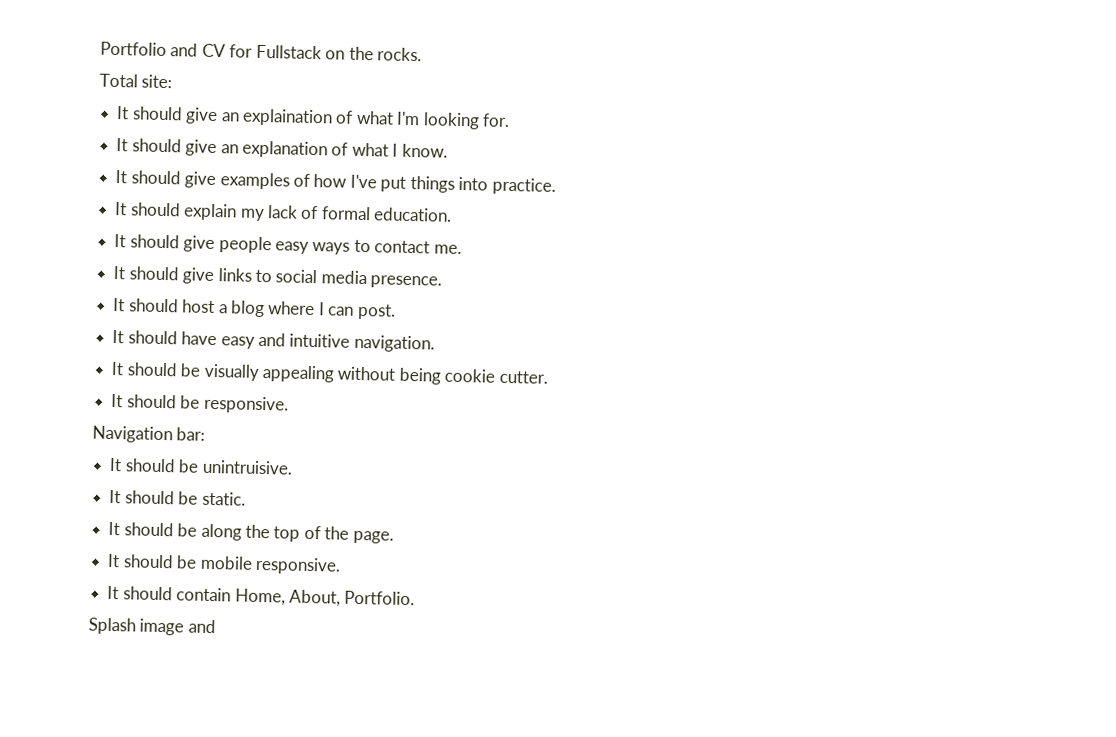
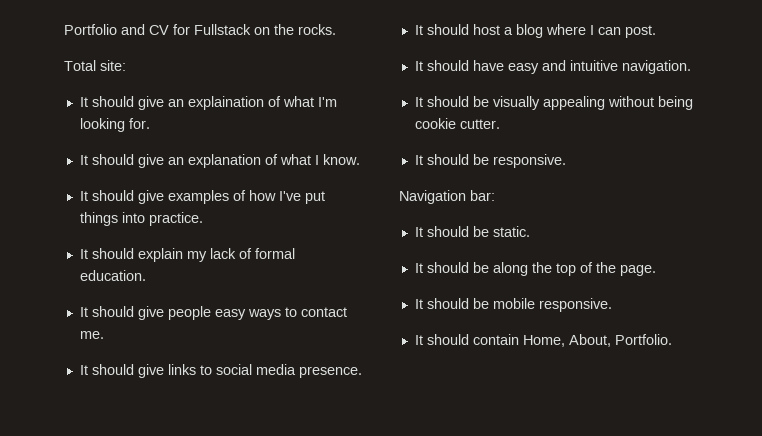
[109,457,293,475] // It should be unintruisive. -> (495, 195) none
[88,617,216,636] // Splash image and -> (672, 339) none

